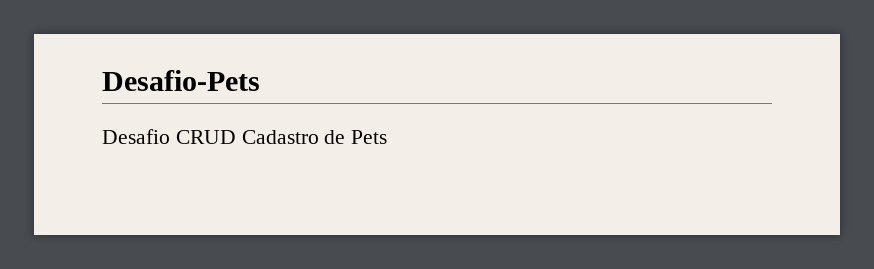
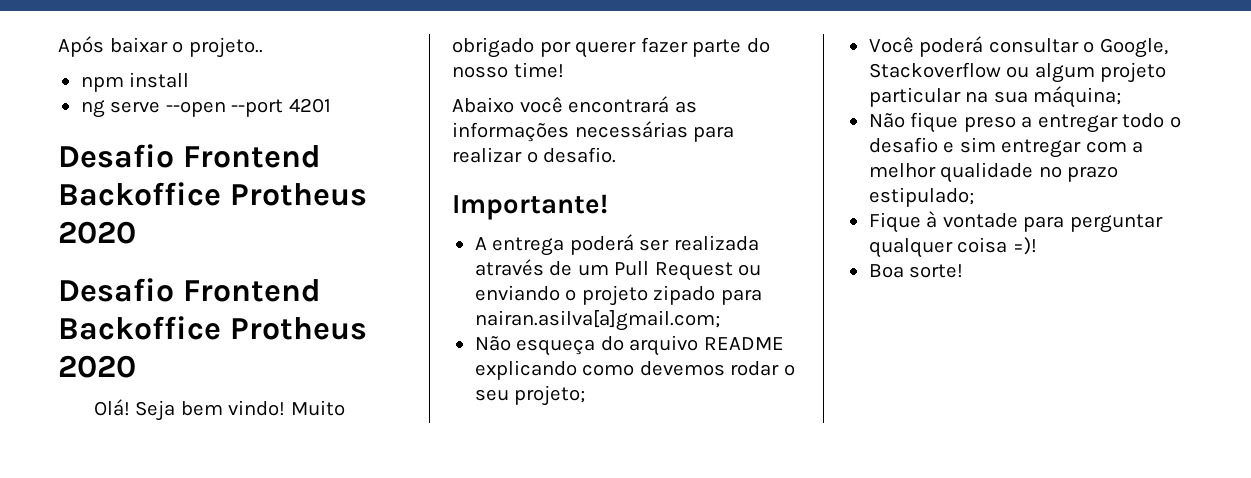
[102,70,260,91] [102,129,388,144] Desafio-Pets // Desafio CRUD Cadastro de Pets -> [58,36,263,58] [80,72,190,92] [80,98,331,118] [58,144,321,168] [58,182,367,206] [58,221,136,244] [58,278,321,302] [58,316,367,340] [58,355,136,378] [93,399,345,421] [452,37,770,58] [452,62,564,78] [452,96,697,113] [452,121,735,142] [452,147,617,163] [452,194,608,220] [474,234,759,256] [474,259,762,281] [474,285,762,306] [474,310,720,331] [474,335,784,356] [474,360,795,380] [474,385,586,406] [868,36,1168,58] [868,62,1167,83] [868,86,1122,108] [868,112,1181,133] [868,137,1144,158] [868,162,1119,183] [868,187,974,207] [868,211,1163,233] [868,237,1037,258] [868,264,964,278] Após baixar o projeto.. // npm install // ng serve --open --port 4201 // Desafio Frontend Backoffice Protheus 2020 // Desafio Frontend Backoffice Protheus 2020 // Olá! Seja bem vindo! Muito obrigado por querer fazer parte do nosso time! // Abaixo você encontrará as informações necessárias para realizar o desafio. // Importante! // A entrega poderá ser realizada através de um Pull Request ou enviando o projeto zipado para nairan.asilva[a]gmail.com; // Não esqueça do arquivo README explicando como devemos rodar o seu projeto; // Você poderá consultar o Google, Stackoverflow ou algum projeto particular na sua máquina; // Não fique preso a entregar todo o desafio e sim entregar com a melhor qualidade no prazo estipulado; // Fique à vontade para perguntar qualquer coisa =)! // Boa sorte!

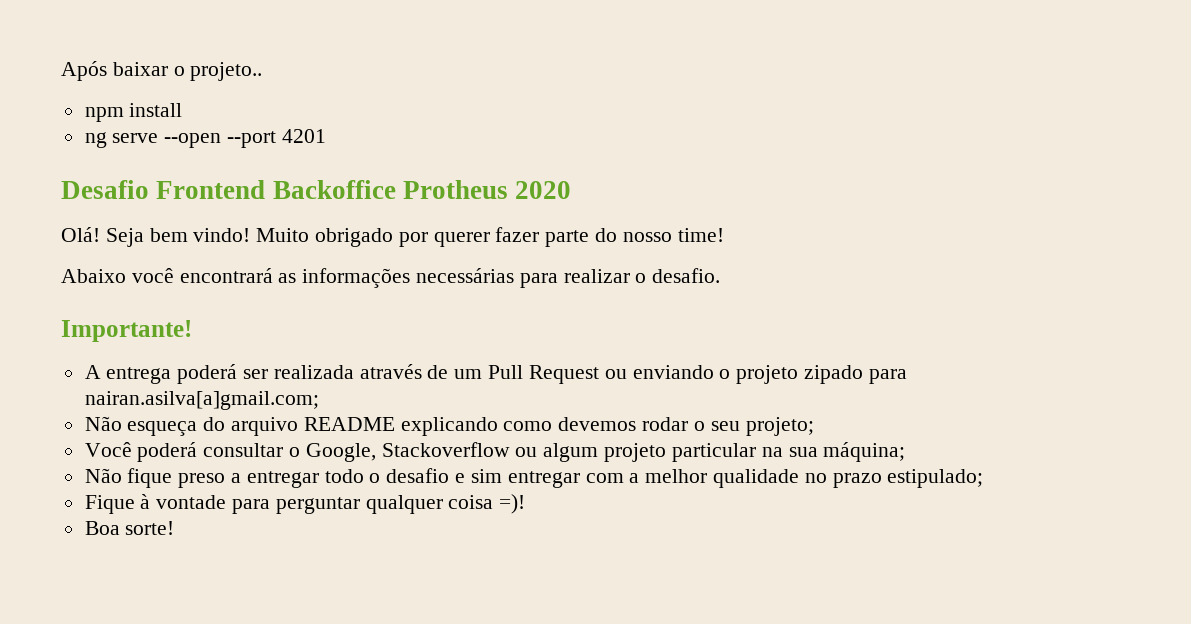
[58,278,321,302] [58,316,367,340] [58,355,136,378] // Desafio Frontend Backoffice Protheus 2020 -> (572, 190) none

